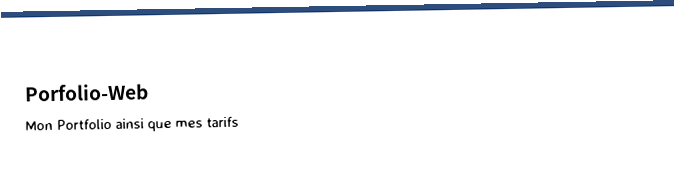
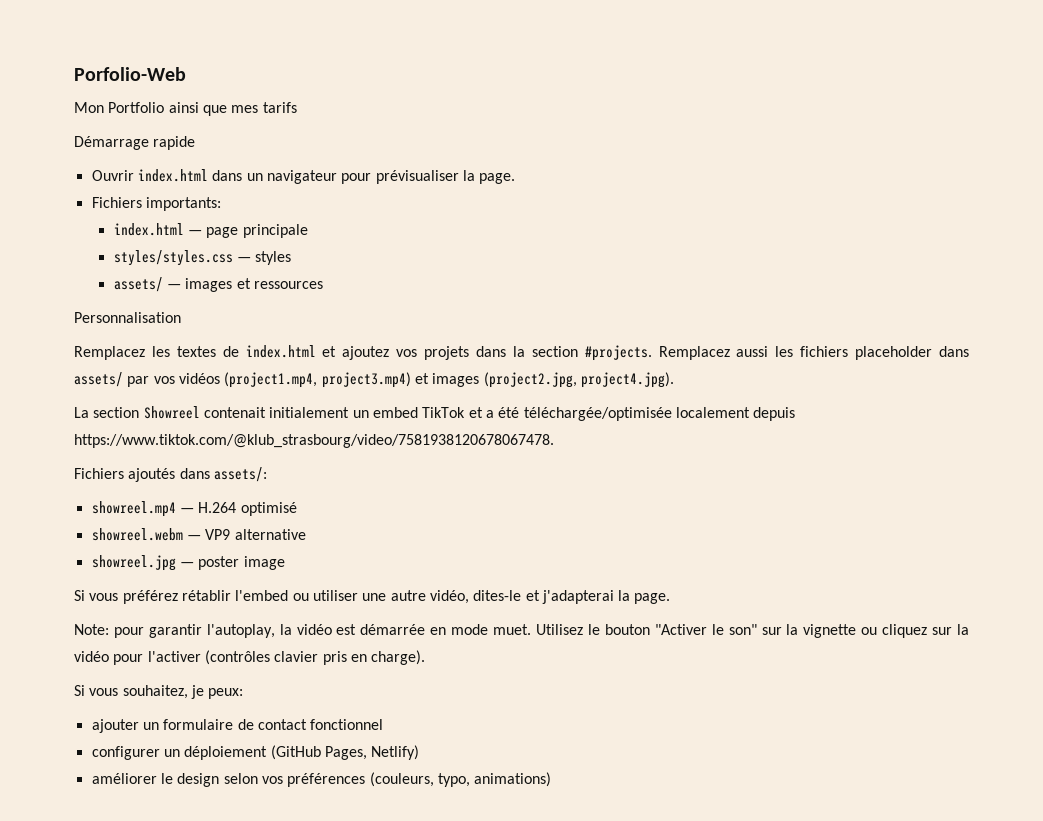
(239, 122) none -> [74,136,196,150] [91,169,516,184] [91,197,221,211] [113,223,308,238] [113,250,292,266] [113,277,324,292] [74,312,181,323] [74,345,970,361] [74,372,674,388] [74,406,796,421] [74,434,554,448] [74,467,267,482] [91,501,297,517] [91,528,306,541] [91,555,285,571] [74,590,671,604] [74,624,970,638] [74,650,426,665] [74,685,244,699] [91,719,384,733] [91,745,420,760] [91,772,552,787] // Démarrage rapide // Ouvrir index.html dans un navigateur pour prévisualiser la page. // Fichiers importants: // index.html — page principale // styles/styles.css — styles // assets/ — images et ressources // Personnalisation // Remplacez les textes de index.html et ajoutez vos projets dans la section #projects. Remplacez aussi les fichiers placeholder dans assets/ par vos vidéos (project1.mp4, project3.mp4) et images (project2.jpg, project4.jpg). // La section Showreel contenait initialement un embed TikTok et a été téléchargée/optimisée localement depuis https://www.tiktok.com/@klub_strasbourg/video/7581938120678067478. // Fichiers ajoutés dans assets/: // showreel.mp4 — H.264 optimisé // showreel.webm — VP9 alternative // showreel.jpg — poster image // Si vous préférez rétablir l'embed ou utiliser une autre vidéo, dites-le et j'adapterai la page. // Note: pour garantir l'autoplay, la vidéo est démarrée en mode muet. Utilisez le bouton "Activer le son" sur la vignette ou cliquez sur la vidéo pour l'activer (contrôles clavier pris en charge). // Si vous souhaitez, je peux: // ajouter un formulaire de contact fonctionnel // configurer un déploiement (GitHub Pages, Netlify) // améliorer le design selon vos préférences (couleurs, typo, animations)

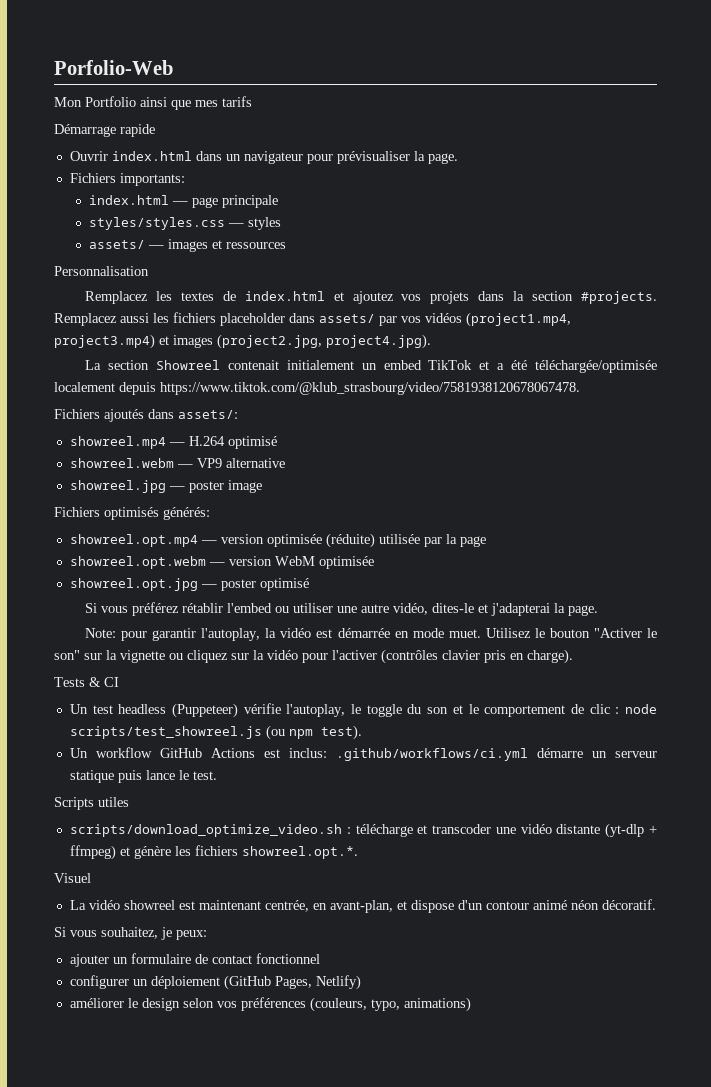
(285, 563) none -> [54,507,210,520] [69,533,486,548] [69,556,374,569] [69,578,309,591] // Fichiers optimisés générés: // showreel.opt.mp4 — version optimisée (réduite) utilisée par la page // showreel.opt.webm — version WebM optimisée // showreel.opt.jpg — poster optimisé
(426, 657) none -> [54,677,119,687] [69,703,657,718] [69,725,362,740] [69,747,657,761] [69,770,217,783] [54,797,129,810] [69,823,657,838] [69,845,358,860] [54,873,91,883] [69,899,656,913] // Tests & CI // Un test headless (Puppeteer) vérifie l'autoplay, le toggle du son et le comportement de clic : node scripts/test_showreel.js (ou npm test). // Un workflow GitHub Actions est inclus: .github/workflows/ci.yml démarre un serveur statique puis lance le test. // Scripts utiles // scripts/download_optimize_video.sh : télécharge et transcoder une vidéo distante (yt-dlp + ffmpeg) et génère les fichiers showreel.opt.*. // Visuel // La vidéo showreel est maintenant centrée, en avant-plan, et dispose d'un contour animé néon décoratif.

